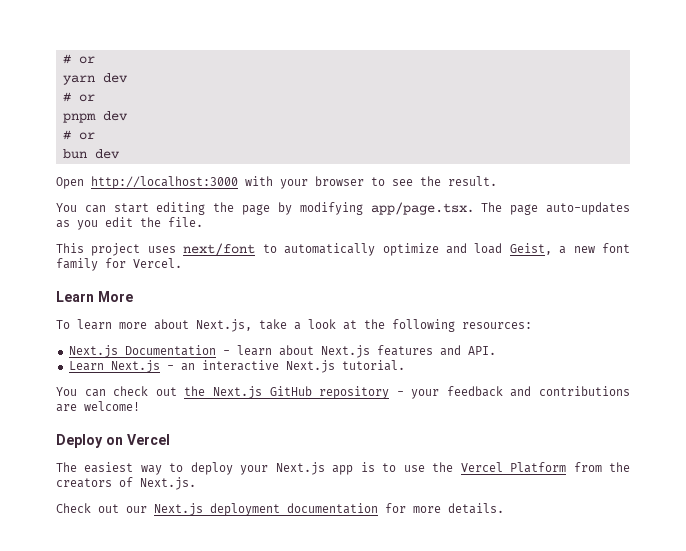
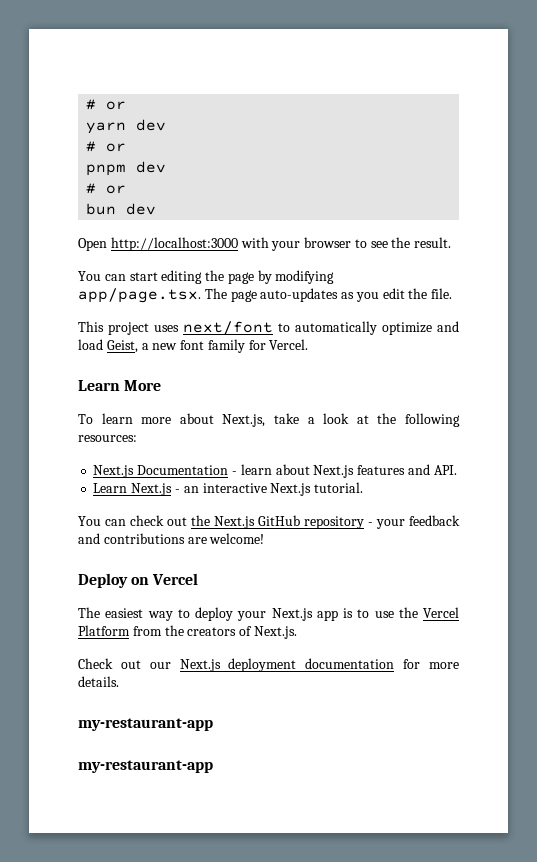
(504, 508) none -> [78,718,213,731] [78,760,213,773] // my-restaurant-app // my-restaurant-app

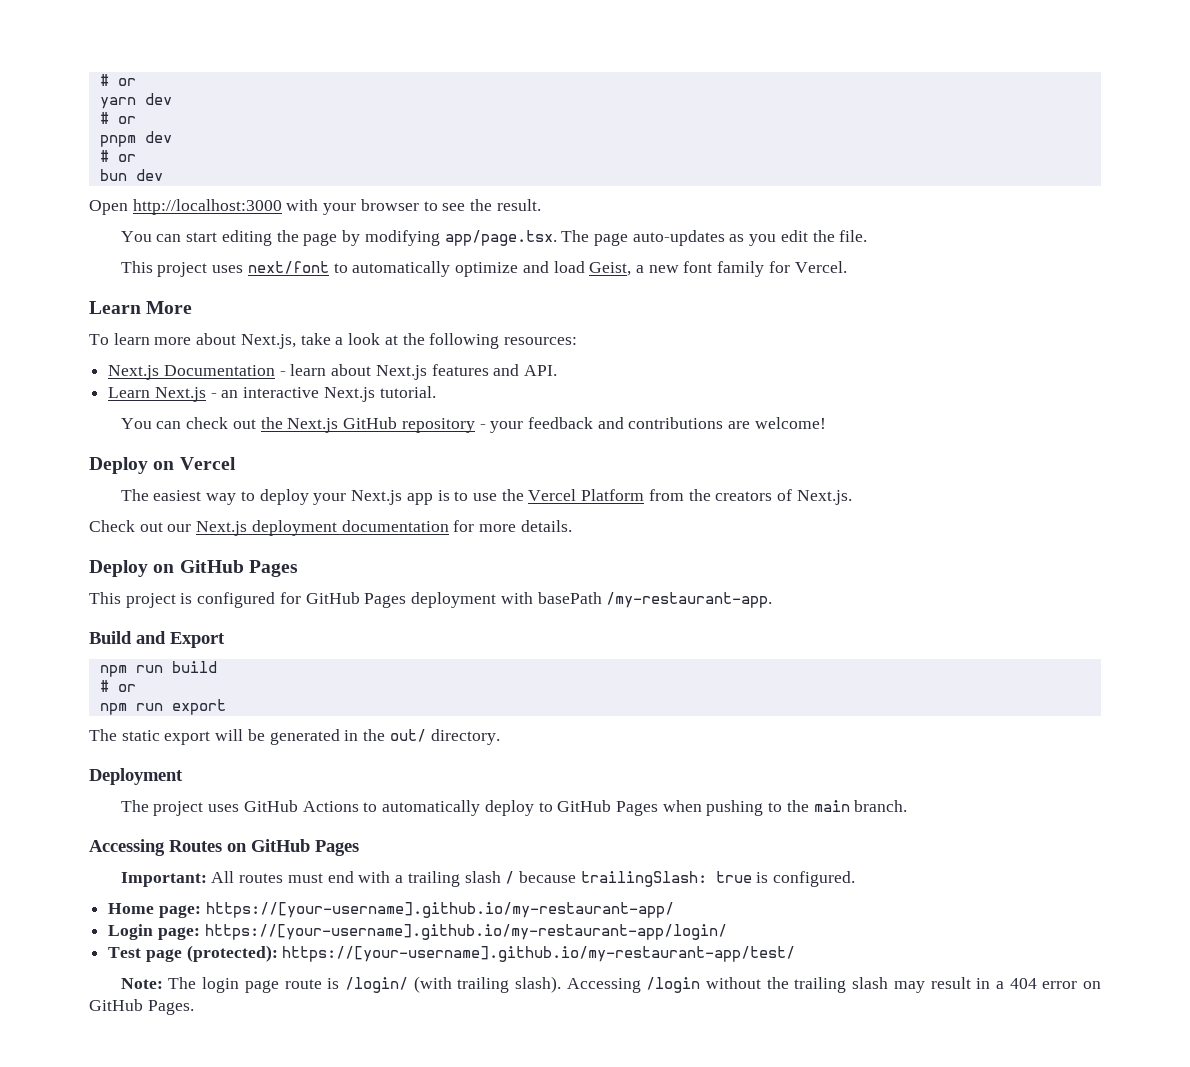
[78,718,213,731] [78,760,213,773] my-restaurant-app // my-restaurant-app -> [89,560,298,577] [89,592,773,608] [89,631,225,648] [99,661,217,677] [99,680,136,692] [99,699,226,715] [89,729,500,745] [89,768,183,785] [120,800,908,816] [89,839,359,856] [120,871,856,887] [108,902,674,918] [108,924,727,940] [108,945,796,962] [120,976,1101,993] [89,999,194,1015] Deploy on GitHub Pages // This project is configured for GitHub Pages deployment with basePath /my-restaurant-app. // Build and Export // npm run build // # or // npm run export // The static export will be generated in the out/ directory. // Deployment // The project uses GitHub Actions to automatically deploy to GitHub Pages when pushing to the main branch. // Accessing Routes on GitHub Pages // Important: All routes must end with a trailing slash / because trailingSlash: true is configured. // Home page: https://[your-username].github.io/my-restaurant-app/ // Login page: https://[your-username].github.io/my-restaurant-app/login/ // Test page (protected): https://[your-username].github.io/my-restaurant-app/test/ // Note: The login page route is /login/ (with trailing slash). Accessing /login without the trailing slash may result in a 404 error on GitHub Pages.

